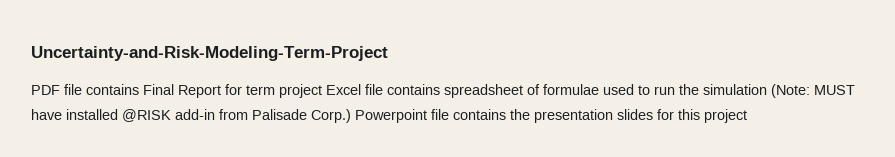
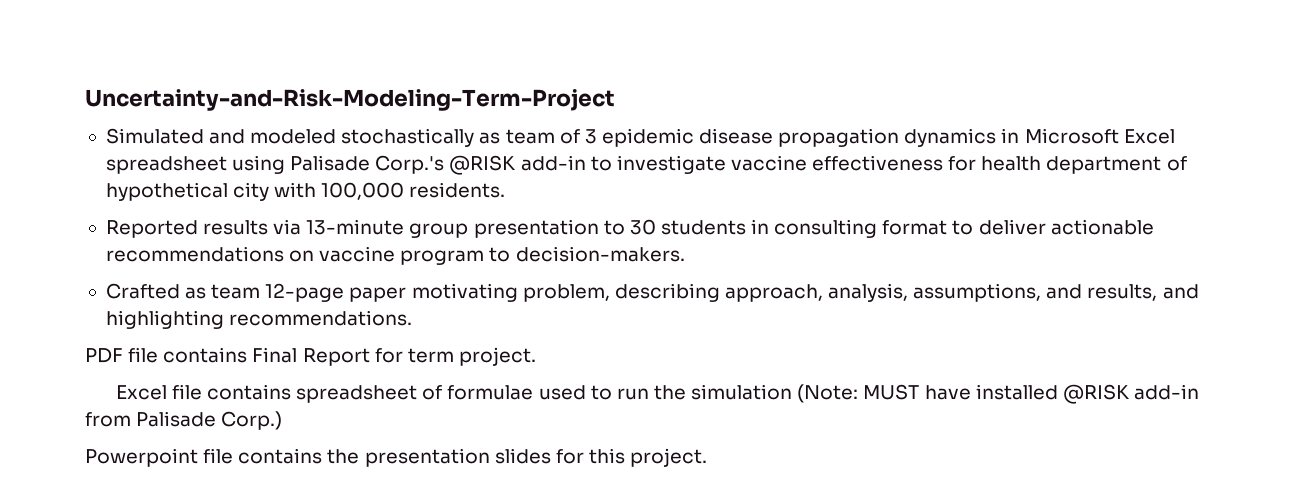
(388, 53) none -> [105,128,1175,147] [105,155,1187,175] [105,182,506,201] [105,219,1154,238] [105,246,685,265] [105,283,1199,302] [105,310,413,329] // Simulated and modeled stochastically as team of 3 epidemic disease propagation dynamics in Microsoft Excel spreadsheet using Palisade Corp.'s @RISK add-in to investigate vaccine effectiveness for health department of hypothetical city with 100,000 residents. // Reported results via 13-minute group presentation to 30 students in consulting format to deliver actionable recommendations on vaccine program to decision-makers. // Crafted as team 12-page paper motivating problem, describing approach, analysis, assumptions, and results, and highlighting recommendations.
[279,84,322,98] project -> [458,347,536,366] project. //
(351, 116) none -> (283, 420) //
[704,109,747,123] project -> [630,448,708,467] project.

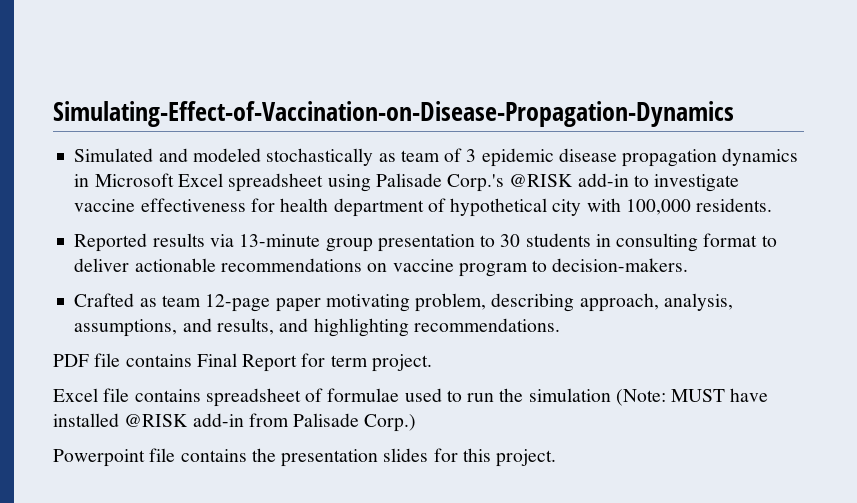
[85,89,615,111] Uncertainty-and-Risk-Modeling-Term-Project -> [53,101,734,127] Simulating-Effect-of-Vaccination-on-Disease-Propagation-Dynamics

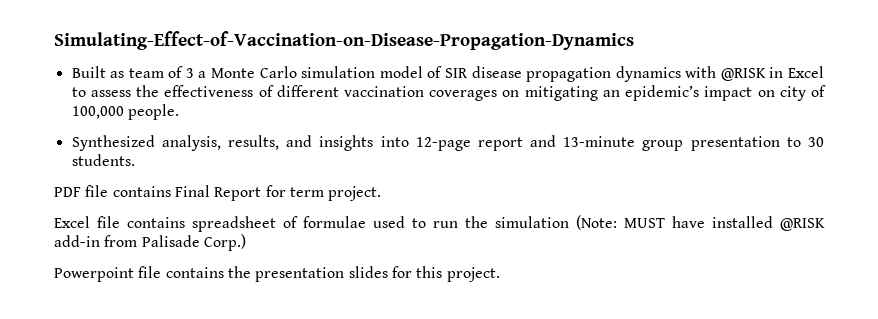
[74,148,799,167] [74,173,740,192] [74,198,773,217] [74,233,234,252] Simulated and modeled stochastically as team of 3 epidemic disease propagation dynamics in Microsoft Excel spreadsheet using Palisade Corp.'s @RISK add-in to investigate vaccine effectiveness for health department of hypothetical city with 100,000 residents. // Reported results via -> [71,66,825,82] [71,85,827,101] [71,104,179,120] [71,135,557,151] Built as team of 3 a Monte Carlo simulation model of SIR disease propagation dynamics with @RISK in Excel to assess the effectiveness of different vaccination coverages on mitigating an epidemic’s impact on city of 100,000 people. // Synthesized analysis, results, and insights into 12-page report and
[525,233,777,252] [74,258,689,277] [74,293,733,312] [74,318,560,337] students in consulting format to deliver actionable recommendations on vaccine program to decision-makers. // Crafted as team 12-page paper motivating problem, describing approach, analysis, assumptions, and results, and highlighting recommendations. -> [71,154,135,166] students.

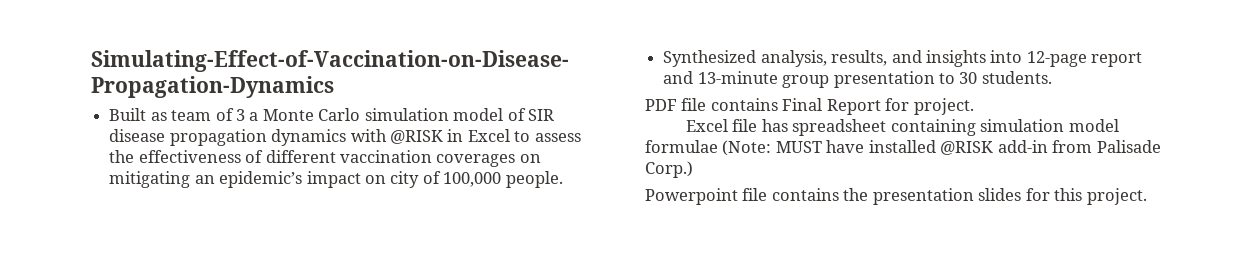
[289,187,324,197] term -> (910, 104) none
[127,216,569,232] contains spreadsheet of formulae used to run the simulation -> [761,119,1119,136] [645,140,718,153] has spreadsheet containing simulation model formulae

